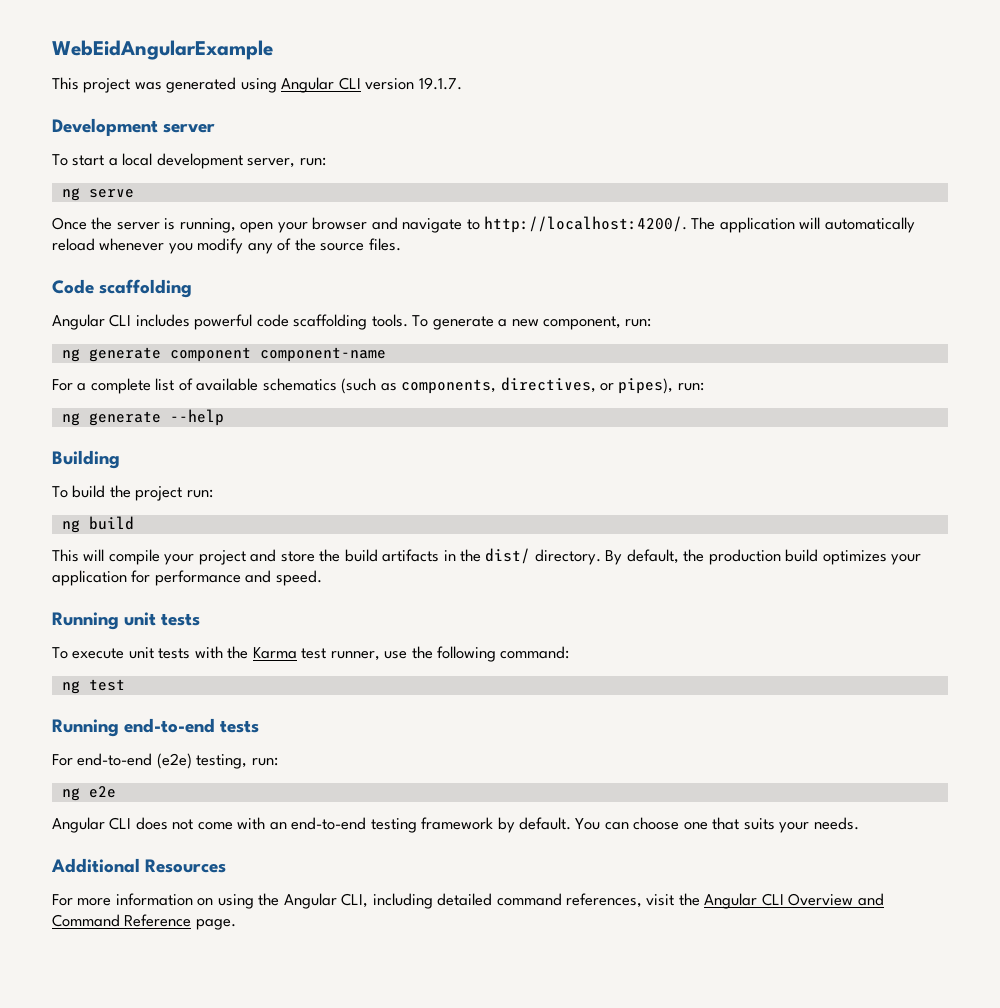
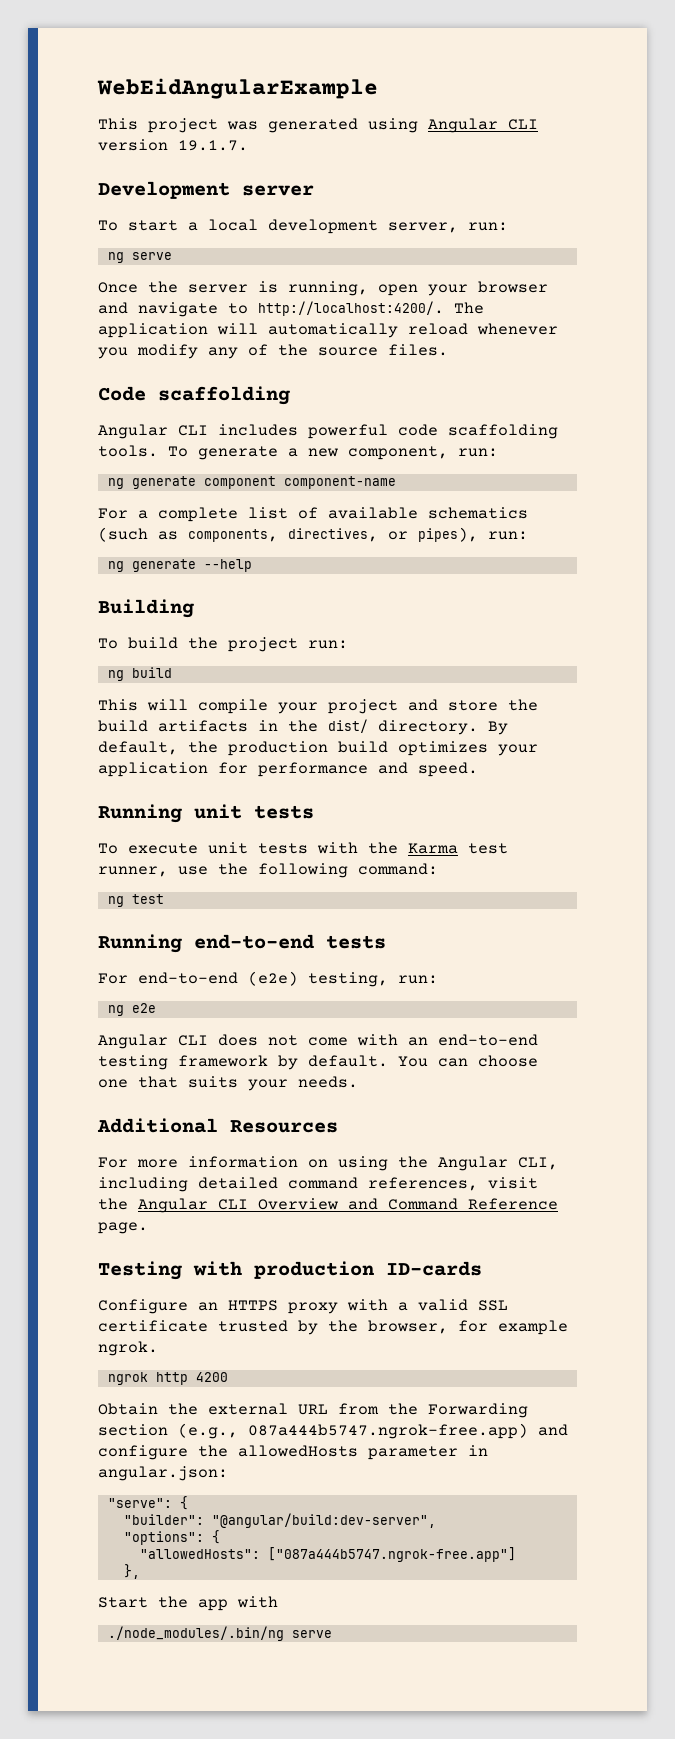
(236, 924) none -> [98,1261,482,1280] [98,1299,508,1314] [98,1320,568,1335] [98,1341,158,1356] [107,1372,228,1385] [98,1403,528,1418] [98,1423,568,1439] [98,1445,488,1460] [98,1466,228,1481] [107,1496,188,1510] [123,1513,436,1528] [123,1530,220,1545] [139,1547,516,1562] [123,1564,140,1579] [98,1596,278,1611] [107,1626,332,1641] // Testing with production ID-cards // Configure an HTTPS proxy with a valid SSL certificate trusted by the browser, for example ngrok. // ngrok http 4200 // Obtain the external URL from the Forwarding section (e.g., 087a444b5747.ngrok-free.app) and configure the allowedHosts parameter in angular.json: // "serve": { // "builder": "@angular/build:dev-server", // "options": { // "allowedHosts": ["087a444b5747.ngrok-free.app"] // }, // Start the app with // ./node_modules/.bin/ng serve

